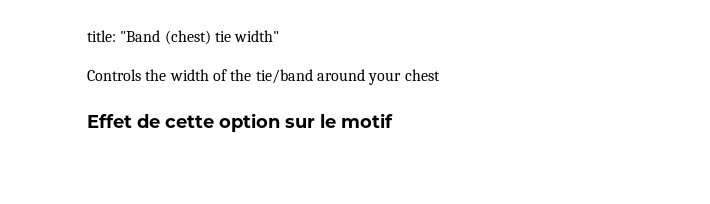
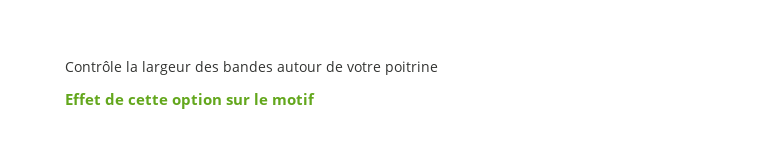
[87,30,280,45] [87,69,440,85] title: "Band (chest) tie width" // Controls the width of the tie/band around your chest -> [65,61,438,75] Contrôle la largeur des bandes autour de votre poitrine

